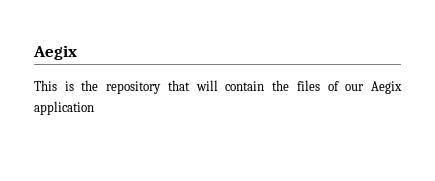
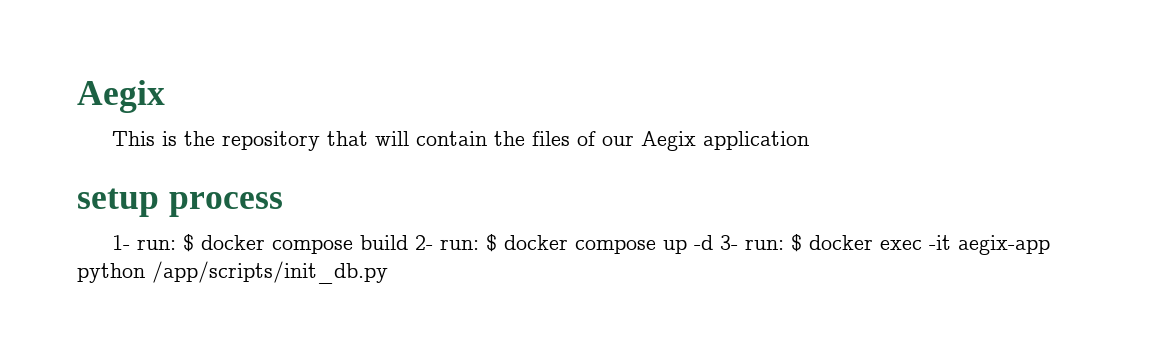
(94, 108) none -> [77,188,283,217] [112,234,1051,255] [77,261,388,284] // setup process // 1- run: $ docker compose build 2- run: $ docker compose up -d 3- run: $ docker exec -it aegix-app python /app/scripts/init_db.py

